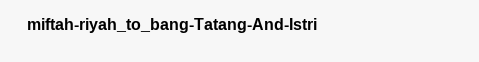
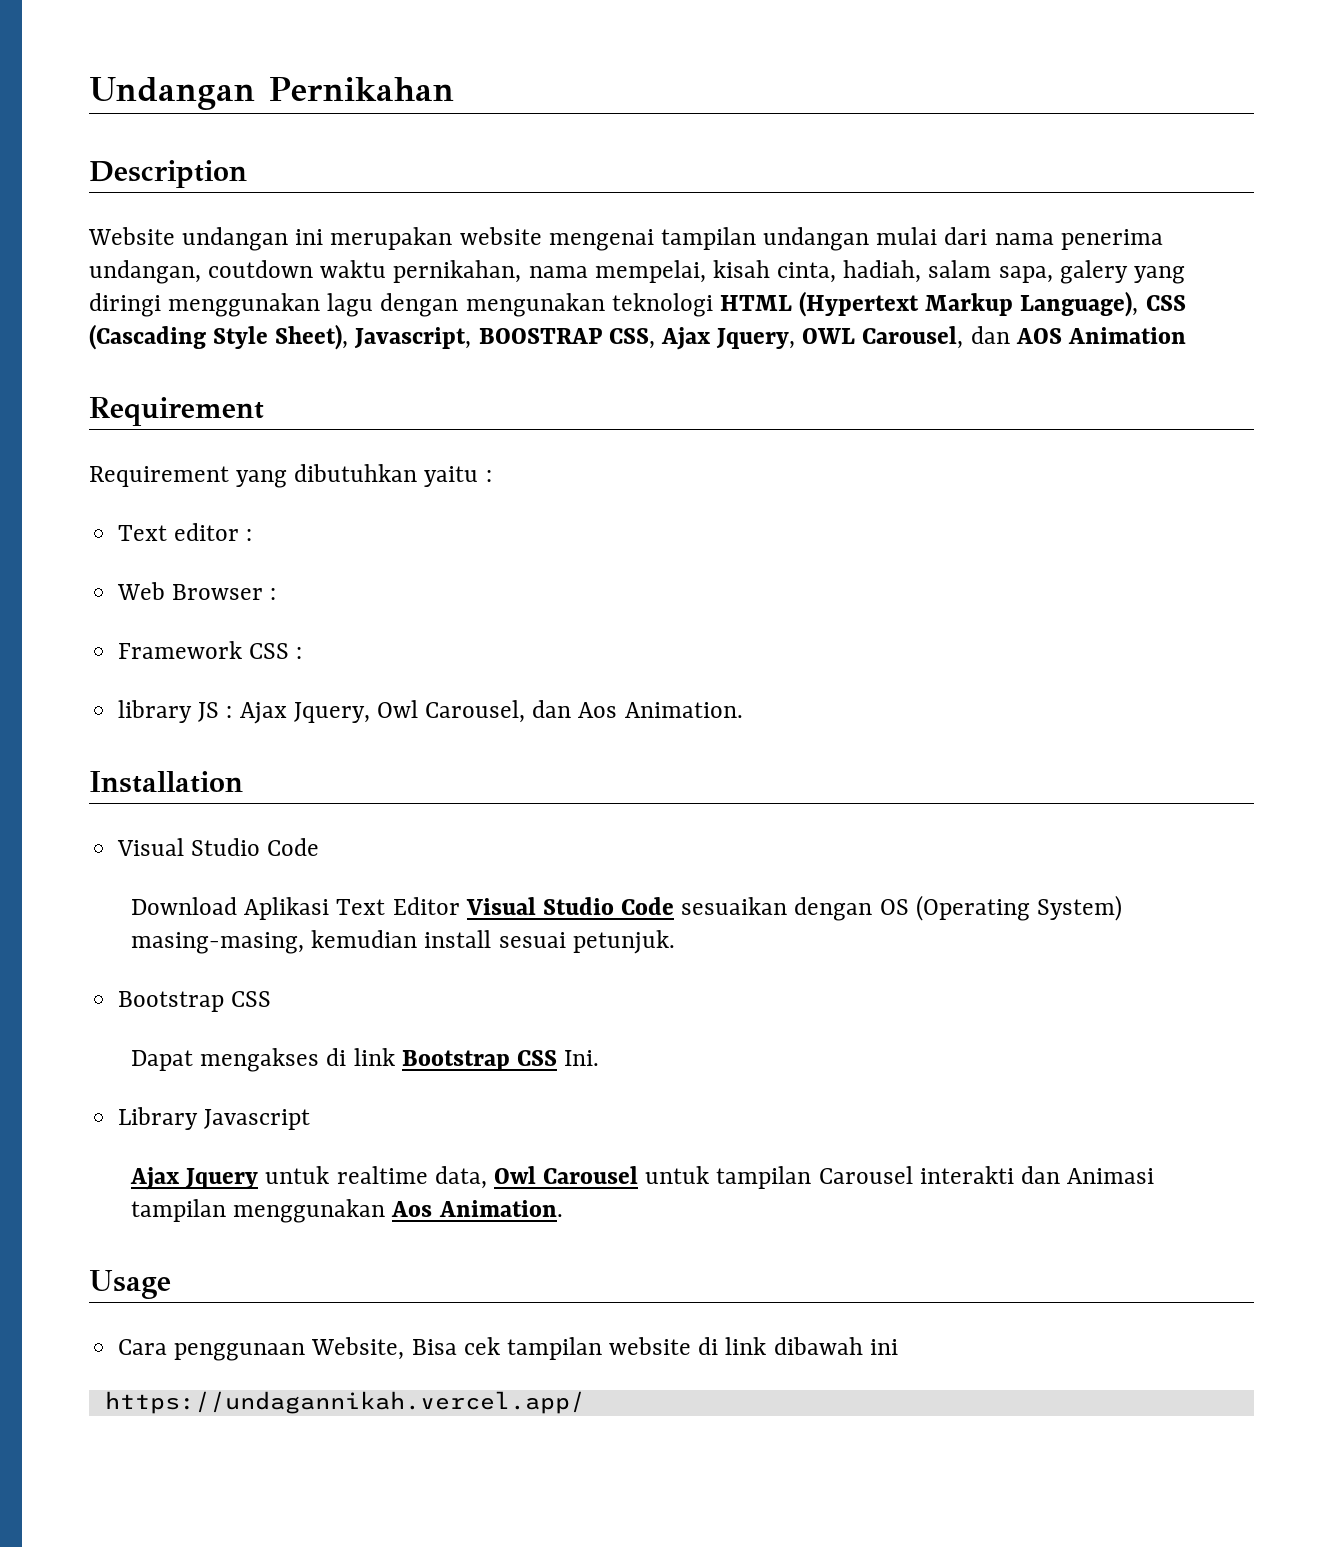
[27,18,317,33] miftah-riyah_to_bang-Tatang-And-Istri -> [89,77,454,110] [89,160,247,188] [88,227,1163,251] [89,260,1185,284] [89,291,1186,317] [89,324,1186,350] [89,397,264,426] [89,464,492,488] [118,523,253,541] [117,582,277,600] [118,641,303,659] [118,700,743,724] [89,771,243,793] [117,838,320,856] [131,895,1122,921] [131,930,675,954] [118,991,272,1012] [131,1048,600,1072] [118,1107,311,1130] [130,1166,1154,1190] [131,1199,563,1223] [89,1270,171,1299] [118,1337,898,1361] [104,1391,585,1414] Undangan Pernikahan // Description // Website undangan ini merupakan website mengenai tampilan undangan mulai dari nama penerima undangan, coutdown waktu pernikahan, nama mempelai, kisah cinta, hadiah, salam sapa, galery yang diringi menggunakan lagu dengan mengunakan teknologi HTML (Hypertext Markup Language), CSS (Cascading Style Sheet), Javascript, BOOSTRAP CSS, Ajax Jquery, OWL Carousel, dan AOS Animation // Requirement // Requirement yang dibutuhkan yaitu : // Text editor : // Web Browser : // Framework CSS : // library JS : Ajax Jquery, Owl Carousel, dan Aos Animation. // Installation // Visual Studio Code // Download Aplikasi Text Editor Visual Studio Code sesuaikan dengan OS (Operating System) masing-masing, kemudian install sesuai petunjuk. // Bootstrap CSS // Dapat mengakses di link Bootstrap CSS Ini. // Library Javascript // Ajax Jquery untuk realtime data, Owl Carousel untuk tampilan Carousel interakti dan Animasi tampilan menggunakan Aos Animation. // Usage // Cara penggunaan Website, Bisa cek tampilan website di link dibawah ini // https://undagannikah.vercel.app/

